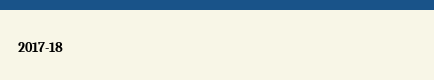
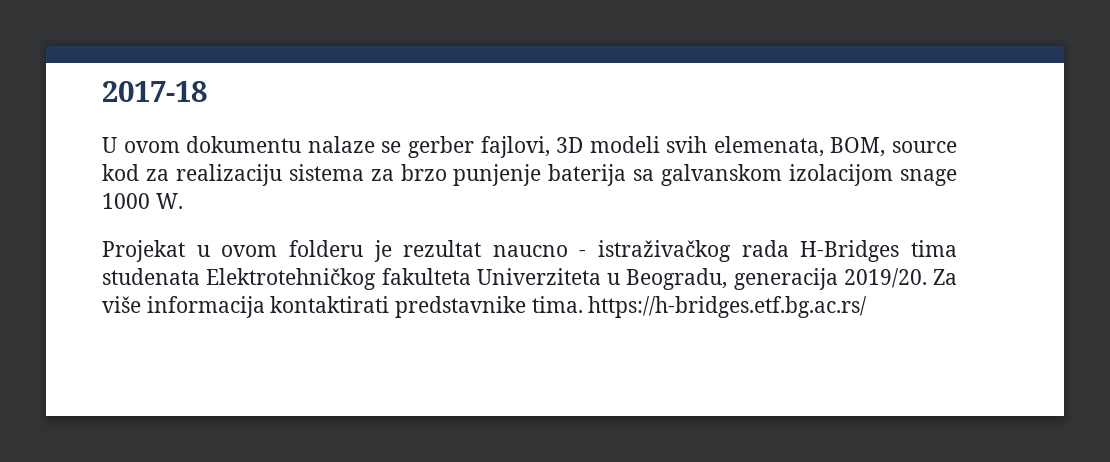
(63, 47) none -> [102,136,957,158] [102,164,957,186] [102,193,183,209] [102,240,957,262] [102,268,957,290] [102,296,868,318] // U ovom dokumentu nalaze se gerber fajlovi, 3D modeli svih elemenata, BOM, source kod za realizaciju sistema za brzo punjenje baterija sa galvanskom izolacijom snage 1000 W. // Projekat u ovom folderu je rezultat naucno - istraživačkog rada H-Bridges tima studenata Elektrotehničkog fakulteta Univerziteta u Beogradu, generacija 2019/20. Za više informacija kontaktirati predstavnike tima. https://h-bridges.etf.bg.ac.rs/

